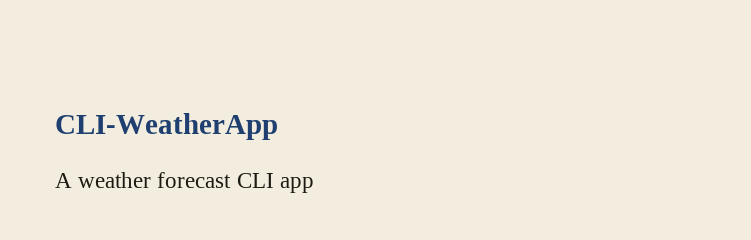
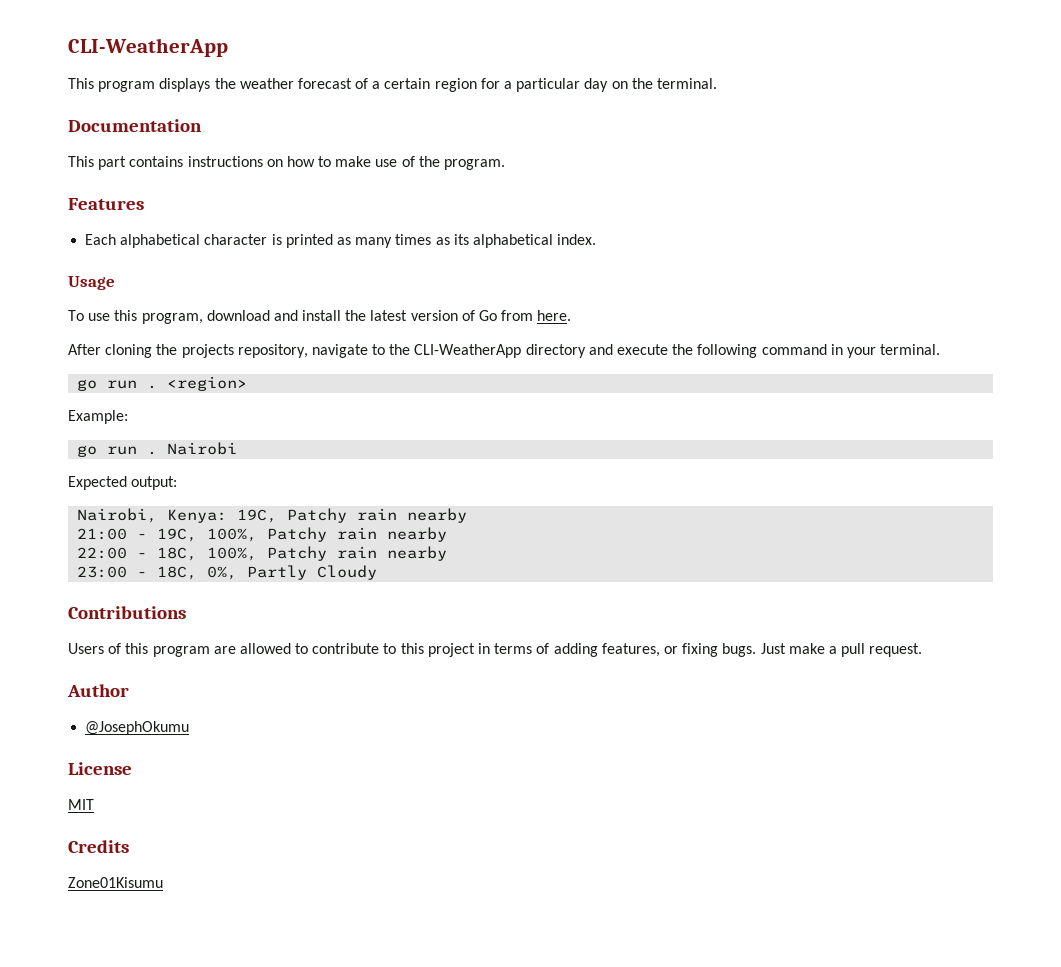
[55,172,314,193] A weather forecast CLI app -> [68,78,717,92] [68,119,202,132] [68,156,506,170] [68,198,144,210] [85,234,597,248] [68,276,115,290] [68,310,572,324] [68,344,941,358] [77,376,248,391] [68,410,128,424] [77,442,238,457] [68,476,178,490] [77,508,468,523] [77,527,448,542] [77,546,448,561] [77,565,378,580] [68,606,186,619] [68,643,923,657] [67,684,129,697] [85,721,190,735] [68,762,132,775] [68,799,94,810] [68,840,129,853] [68,877,163,888] This program displays the weather forecast of a certain region for a particular day on the terminal. // Documentation // This part contains instructions on how to make use of the program. // Features // Each alphabetical character is printed as many times as its alphabetical index. // Usage // To use this program, download and install the latest version of Go from here. // After cloning the projects repository, navigate to the CLI-WeatherApp directory and execute the following command in your terminal. // go run . <region> // Example: // go run . Nairobi // Expected output: // Nairobi, Kenya: 19C, Patchy rain nearby // 21:00 - 19C, 100%, Patchy rain nearby // 22:00 - 18C, 100%, Patchy rain nearby // 23:00 - 18C, 0%, Partly Cloudy // Contributions // Users of this program are allowed to contribute to this project in terms of adding features, or fixing bugs. Just make a pull request. // Author // @JosephOkumu // License // MIT // Credits // Zone01Kisumu

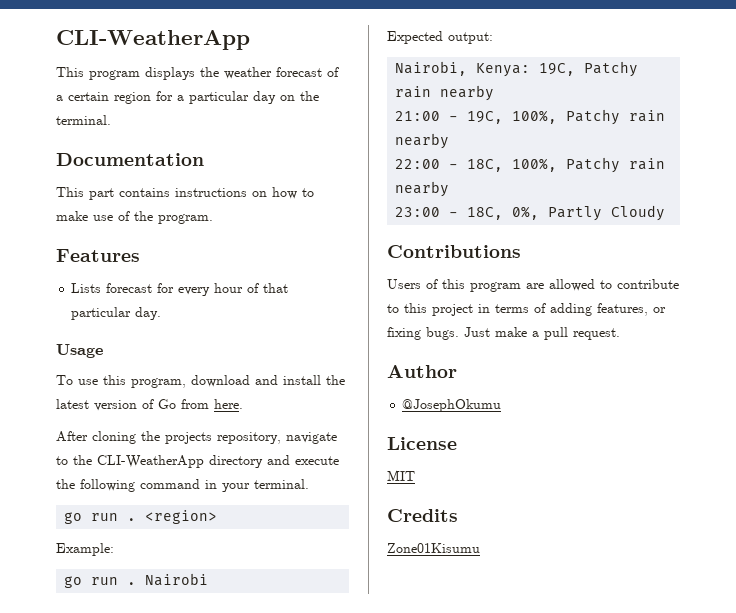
[85,234,597,248] Each alphabetical character is printed as many times as its alphabetical index. -> [71,283,289,296] [71,307,162,320] Lists forecast for every hour of that particular day.

